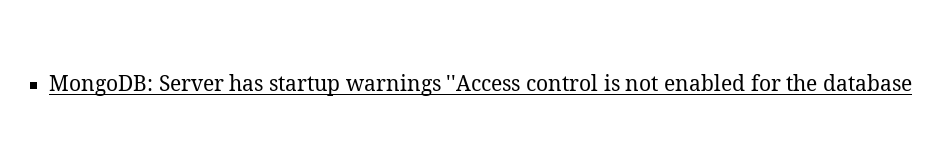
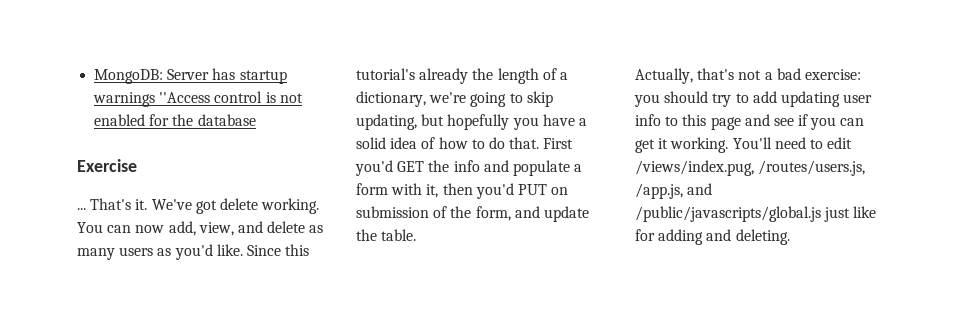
(913, 82) none -> [77,159,137,172] [77,198,320,214] [77,221,324,236] [77,244,310,260] [356,68,568,84] [356,91,553,107] [356,114,587,130] [356,137,574,149] [355,160,583,176] [356,183,569,199] [356,206,589,222] [356,229,417,241] [635,68,861,84] [634,91,873,107] [635,114,865,130] [635,137,853,153] [635,160,866,176] [635,183,713,199] [635,206,877,222] [635,229,790,245] // Exercise // ... That's it. We've got delete working. You can now add, view, and delete as many users as you'd like. Since this tutorial's already the length of a dictionary, we're going to skip updating, but hopefully you have a solid idea of how to do that. First you'd GET the info and populate a form with it, then you'd PUT on submission of the form, and update the table. // Actually, that's not a bad exercise: you should try to add updating user info to this page and see if you can get it working. You'll need to edit /views/index.pug, /routes/users.js, /app.js, and /public/javascripts/global.js just like for adding and deleting.

